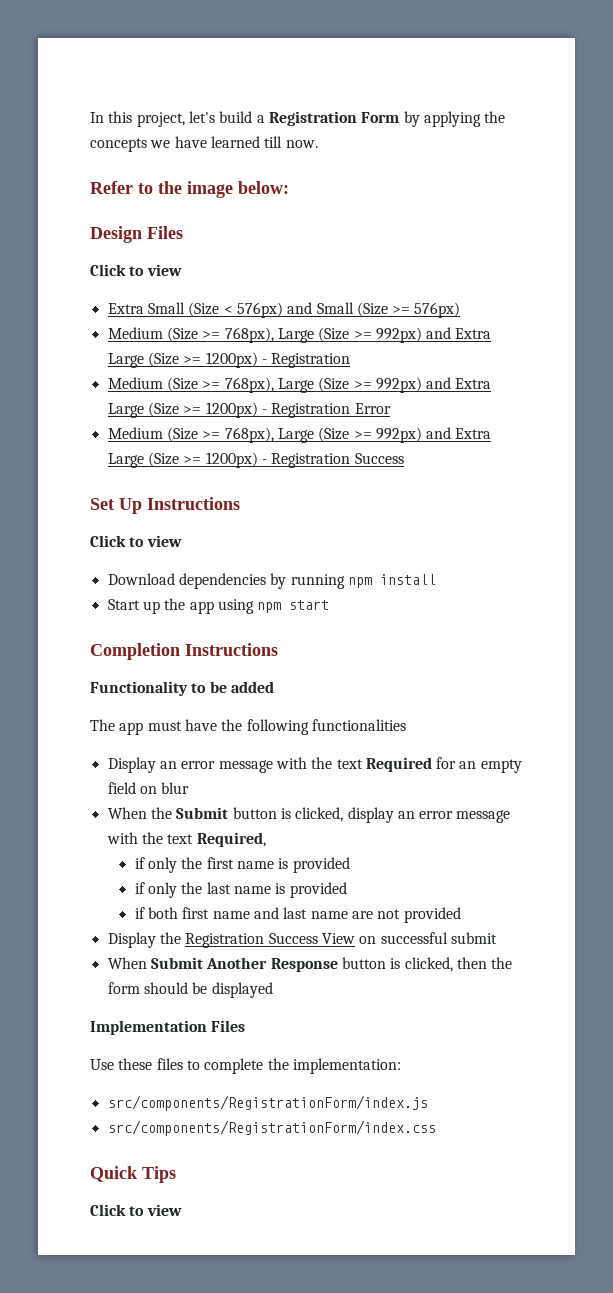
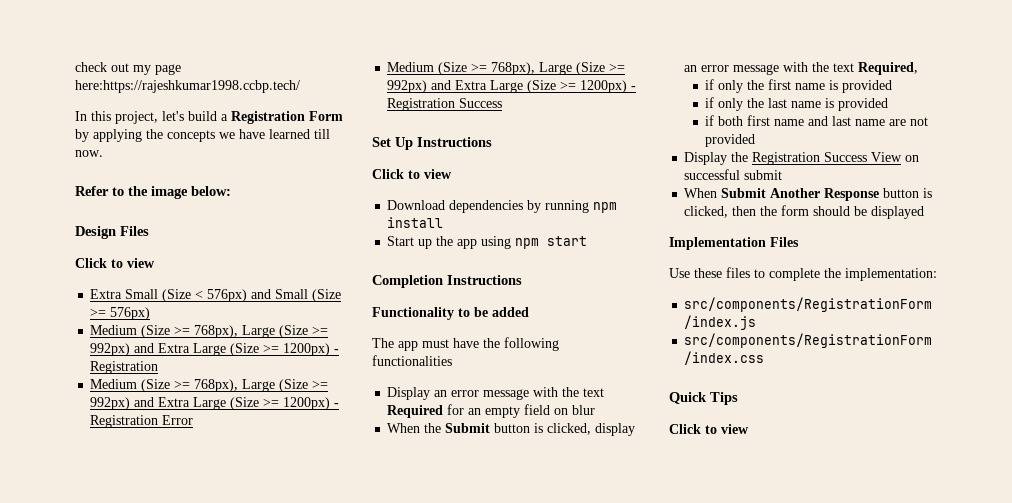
(90, 117) none -> [75,62,181,75] [75,80,300,93] check out my page here:https://rajeshkumar1998.ccbp.tech/ //

